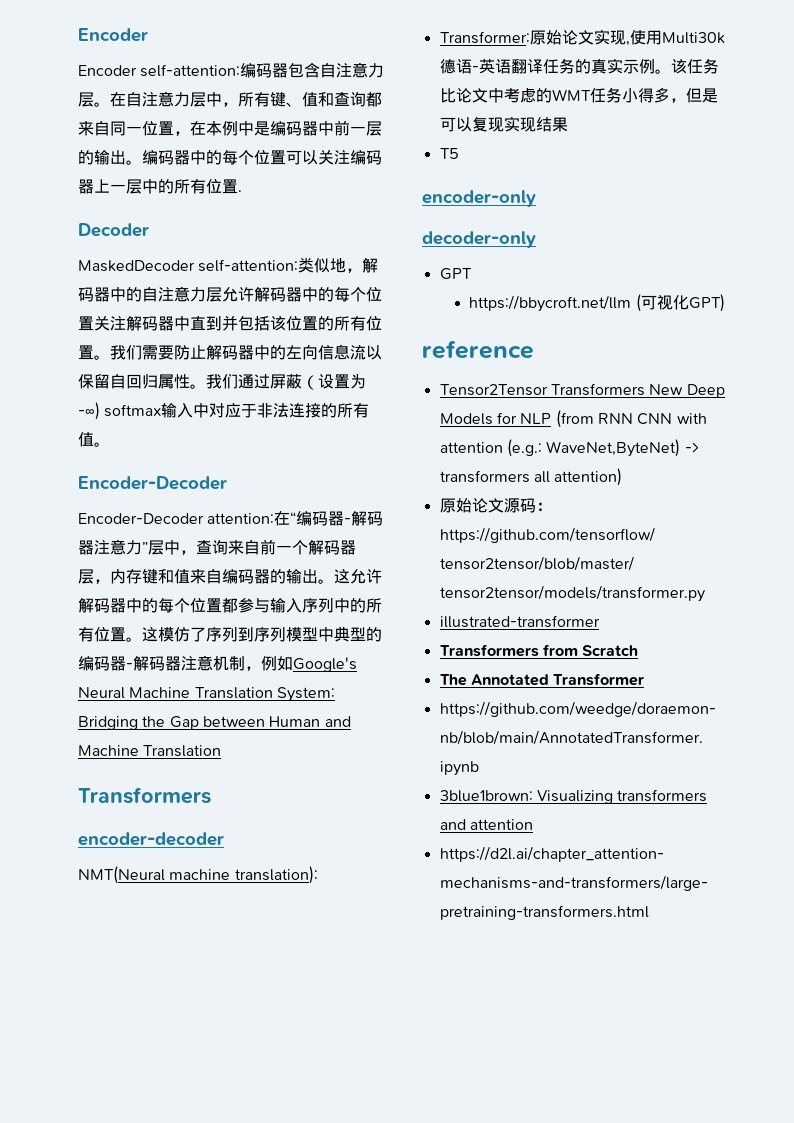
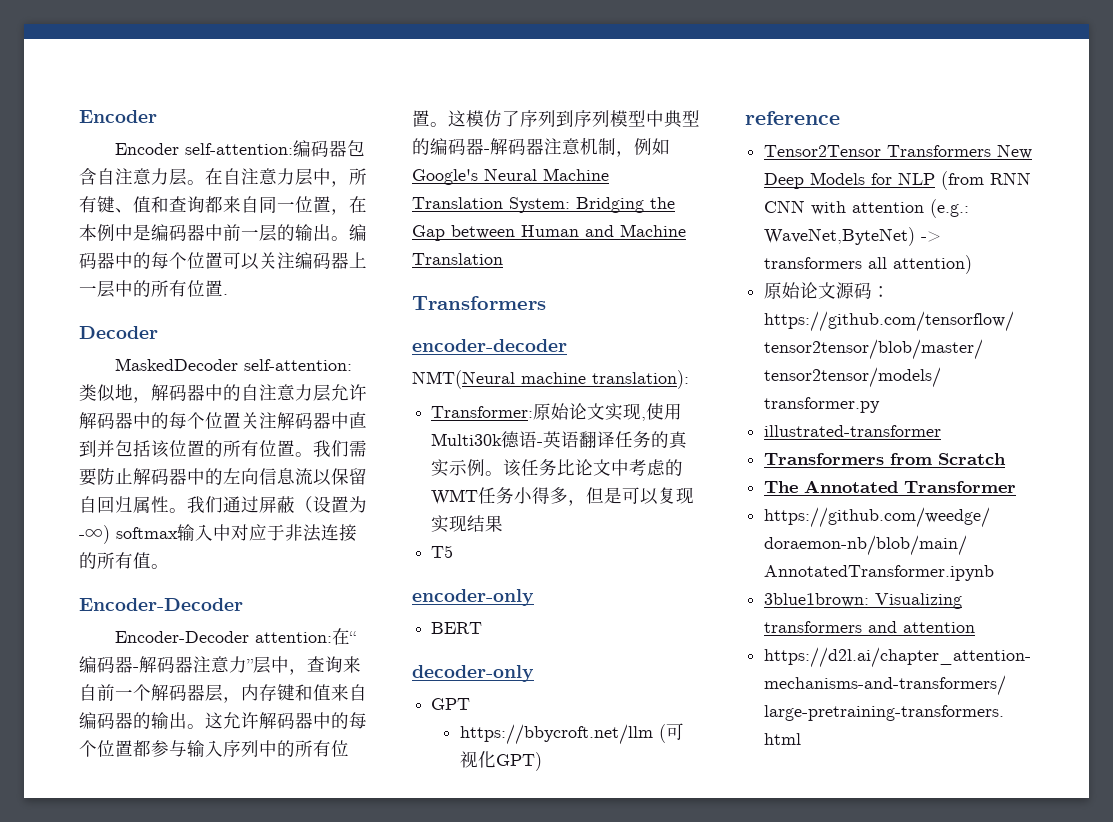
(536, 198) none -> [431,622,483,634] // BERT

